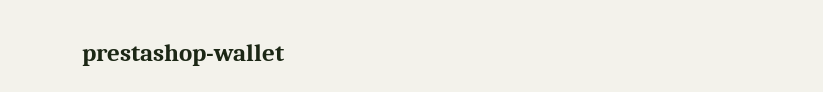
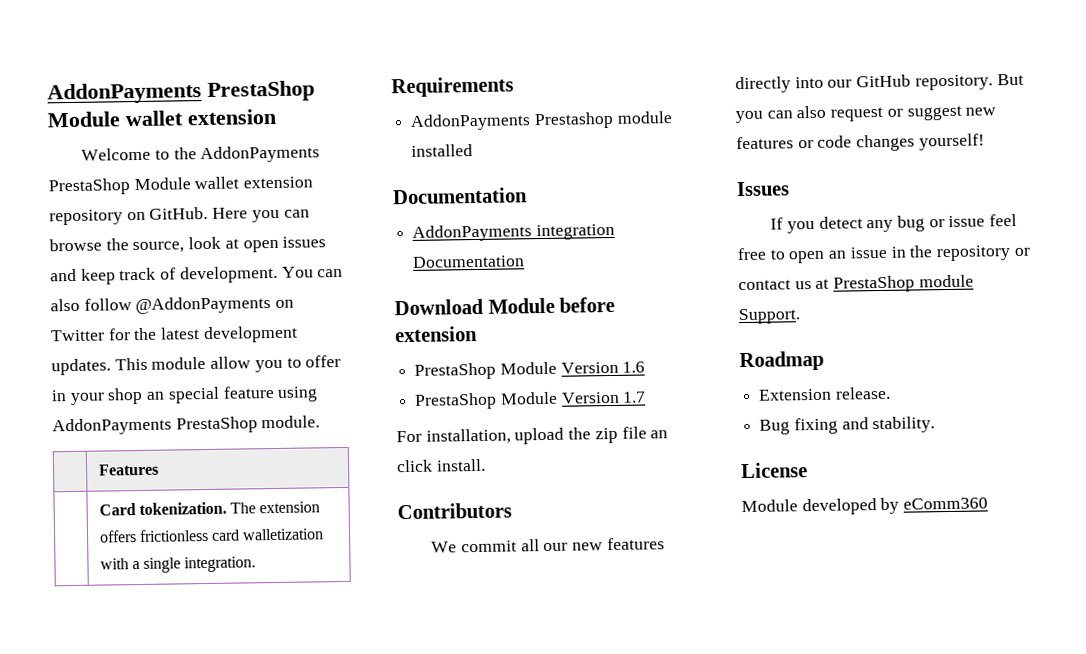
[82,44,285,66] prestashop-wallet -> [47,80,315,105] [47,108,276,128] [81,145,321,164] [48,176,314,196] [49,206,310,226] [49,236,327,254] [50,265,344,285] [50,296,295,315] [50,325,298,344] [51,354,342,376] [51,385,319,406] [52,415,321,436] [97,463,159,476] [98,501,321,516] [98,528,325,543] [99,556,257,573] [391,76,514,98] [410,111,672,131] [411,144,474,157] [392,187,528,205] [412,223,615,242] [412,255,526,268] [394,296,616,316] [394,325,478,343] [414,361,646,380] [414,391,647,410] [396,426,669,445] [396,458,486,473] [397,502,512,520] [431,537,665,553] [735,73,1024,94] [735,105,997,124] [736,133,985,152] [736,181,790,197] [770,213,1018,234] [737,245,1030,264] [738,274,974,293] [738,308,800,325] [739,350,824,372] [758,386,891,401] [759,416,936,435] [741,462,808,479] [741,497,989,516] AddonPayments PrestaShop Module wallet extension // Welcome to the AddonPayments PrestaShop Module wallet extension repository on GitHub. Here you can browse the source, look at open issues and keep track of development. You can also follow @AddonPayments on Twitter for the latest development updates. This module allow you to offer in your shop an special feature using AddonPayments PrestaShop module. // | Features // | Card tokenization. The extension offers frictionless card walletization with a single integration. // Requirements // AddonPayments Prestashop module installed // Documentation // AddonPayments integration Documentation // Download Module before extension // PrestaShop Module Version 1.6 // PrestaShop Module Version 1.7 // For installation, upload the zip file an click install. // Contributors // We commit all our new features directly into our GitHub repository. But you can also request or suggest new features or code changes yourself! // Issues // If you detect any bug or issue feel free to open an issue in the repository or contact us at PrestaShop module Support. // Roadmap // Extension release. // Bug fixing and stability. // License // Module developed by eComm360

